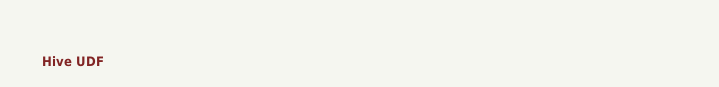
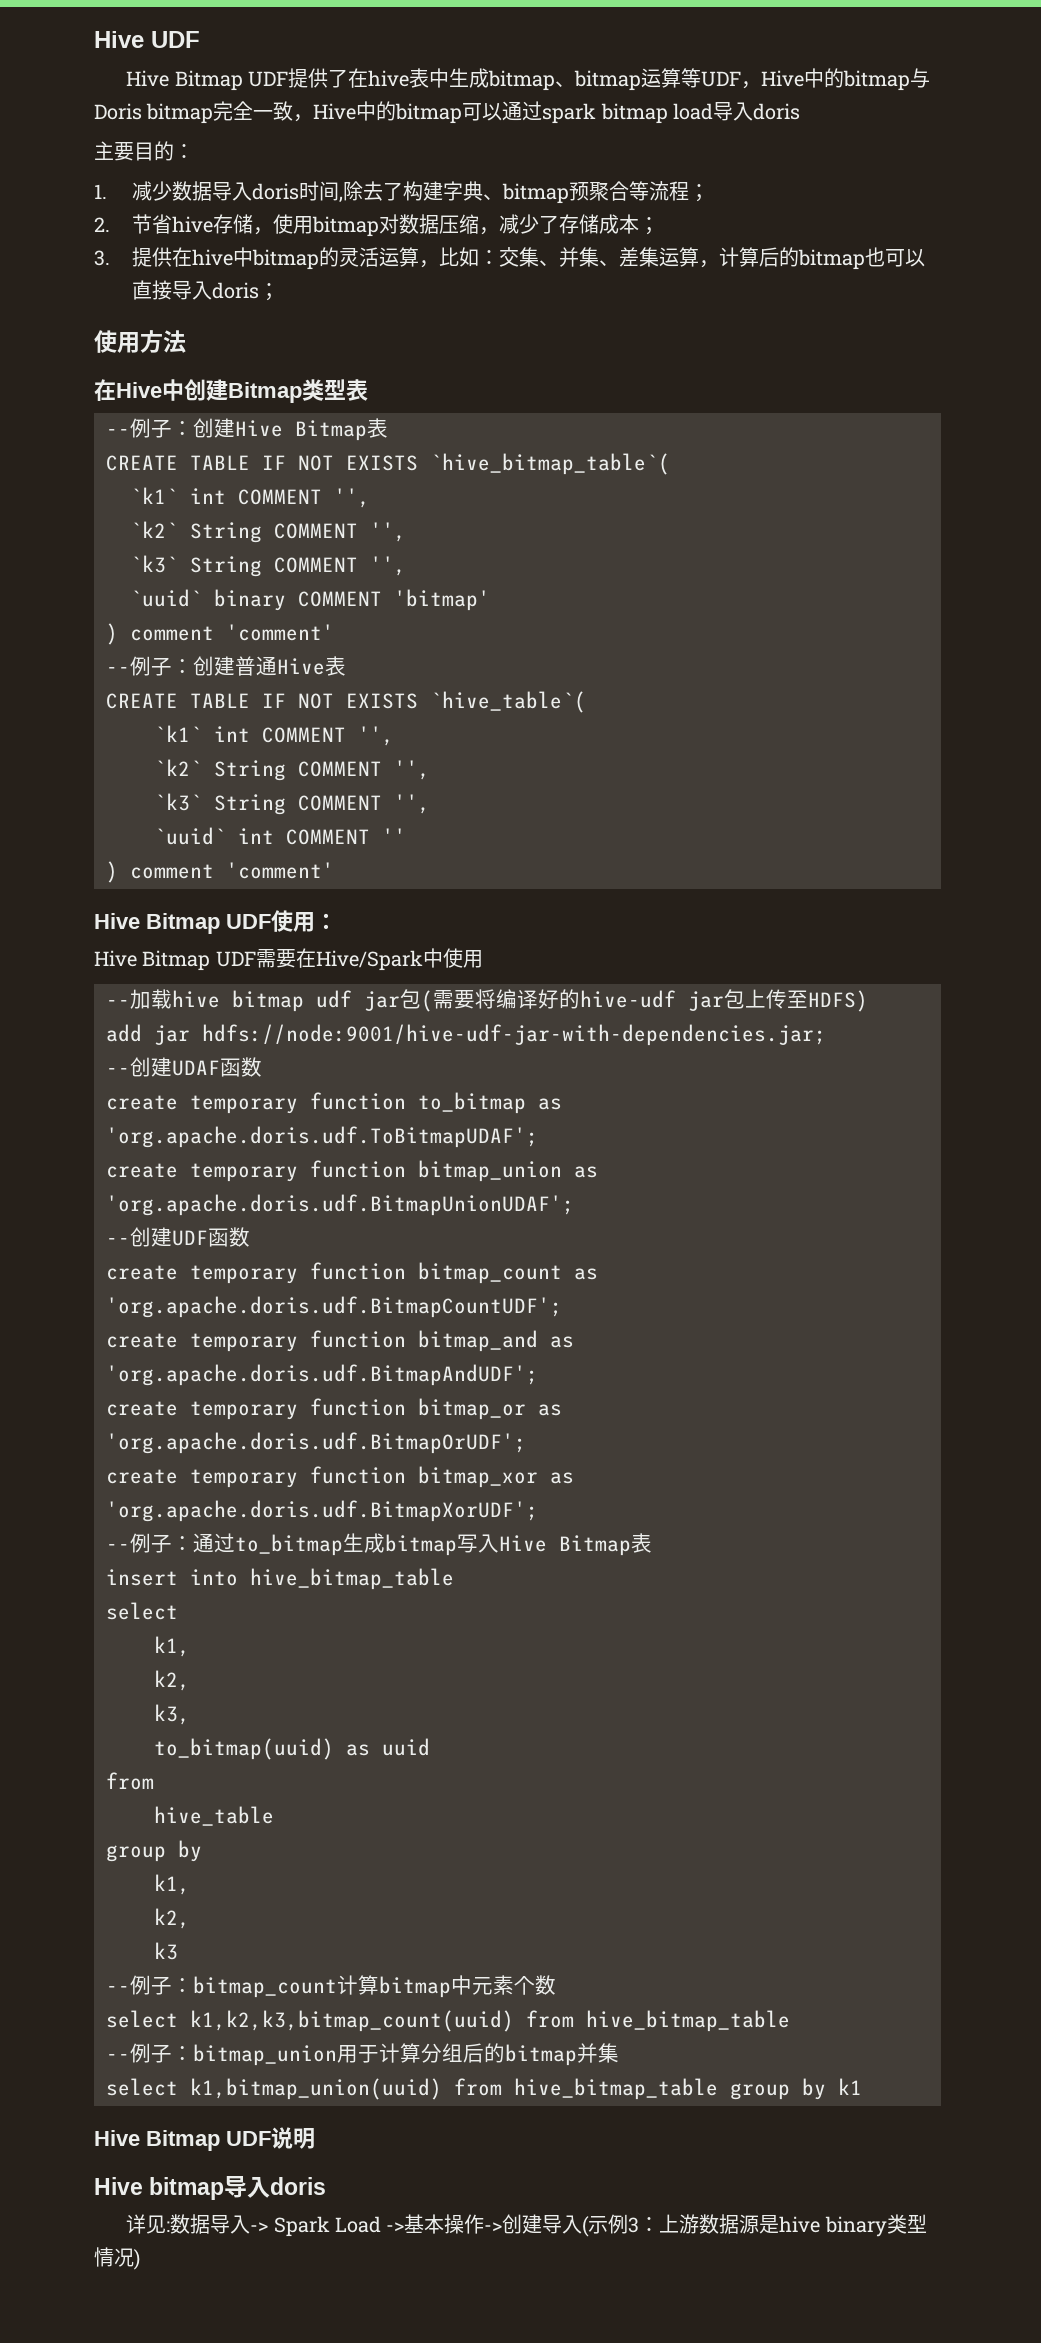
(104, 61) none -> [126,68,931,91] [94,101,801,124] [94,141,194,161] [94,181,709,204] [94,214,659,237] [94,247,925,270] [131,280,279,301] [94,330,186,353] [94,379,368,403] [106,418,388,441] [106,453,670,475] [130,487,370,508] [130,521,406,543] [130,555,406,577] [130,589,490,611] [106,623,334,645] [106,656,346,676] [106,691,586,713] [154,725,394,746] [154,759,430,781] [154,793,430,815] [154,827,406,845] [106,861,334,883] [94,910,337,934] [94,948,483,971] [106,989,868,1012] [106,1024,826,1046] [106,1057,262,1077] [106,1092,562,1114] [106,1126,538,1148] [106,1160,598,1182] [106,1194,574,1216] [106,1227,250,1247] [106,1262,598,1284] [106,1296,562,1318] [106,1330,574,1352] [106,1364,538,1386] [106,1398,562,1420] [106,1432,526,1454] [106,1466,574,1488] [106,1500,538,1522] [106,1533,652,1556] [106,1568,454,1590] [106,1602,178,1620] [154,1636,190,1657] [154,1670,190,1691] [154,1704,190,1725] [154,1738,430,1760] [106,1772,154,1790] [154,1806,274,1826] [106,1840,202,1862] [154,1874,190,1895] [154,1908,190,1929] [154,1942,178,1960] [106,1975,556,1998] [106,2010,790,2032] [106,2043,619,2066] [106,2078,862,2100] [94,2127,315,2151] [94,2176,327,2200] [126,2214,927,2237] [94,2247,140,2270] // Hive Bitmap UDF提供了在hive表中生成bitmap、bitmap运算等UDF，Hive中的bitmap与Doris bitmap完全一致，Hive中的bitmap可以通过spark bitmap load导入doris // 主要目的： // 1.减少数据导入doris时间,除去了构建字典、bitmap预聚合等流程； // 2.节省hive存储，使用bitmap对数据压缩，减少了存储成本； // 3.提供在hive中bitmap的灵活运算，比如：交集、并集、差集运算，计算后的bitmap也可以直接导入doris； // 使用方法 // 在Hive中创建Bitmap类型表 // --例子：创建Hive Bitmap表 // CREATE TABLE IF NOT EXISTS `hive_bitmap_table`( // `k1` int COMMENT '', // `k2` String COMMENT '', // `k3` String COMMENT '', // `uuid` binary COMMENT 'bitmap' // ) comment 'comment' // --例子：创建普通Hive表 // CREATE TABLE IF NOT EXISTS `hive_table`( // `k1` int COMMENT '', // `k2` String COMMENT '', // `k3` String COMMENT '', // `uuid` int COMMENT '' // ) comment 'comment' // Hive Bitmap UDF使用： // Hive Bitmap UDF需要在Hive/Spark中使用 // --加载hive bitmap udf jar包(需要将编译好的hive-udf jar包上传至HDFS) // add jar hdfs://node:9001/hive-udf-jar-with-dependencies.jar; // --创建UDAF函数 // create temporary function to_bitmap as 'org.apache.doris.udf.ToBitmapUDAF'; // create temporary function bitmap_union as 'org.apache.doris.udf.BitmapUnionUDAF'; // --创建UDF函数 // create temporary function bitmap_count as 'org.apache.doris.udf.BitmapCountUDF'; // create temporary function bitmap_and as 'org.apache.doris.udf.BitmapAndUDF'; // create temporary function bitmap_or as 'org.apache.doris.udf.BitmapOrUDF'; // create temporary function bitmap_xor as 'org.apache.doris.udf.BitmapXorUDF'; // --例子：通过to_bitmap生成bitmap写入Hive Bitmap表 // insert into hive_bitmap_table // select // k1, // k2, // k3, // to_bitmap(uuid) as uuid // from // hive_table // group by // k1, // k2, // k3 // --例子：bitmap_count计算bitmap中元素个数 // select k1,k2,k3,bitmap_count(uuid) from hive_bitmap_table // --例子：bitmap_union用于计算分组后的bitmap并集 // select k1,bitmap_union(uuid) from hive_bitmap_table group by k1 // Hive Bitmap UDF说明 // Hive bitmap导入doris // 详见:数据导入-> Spark Load ->基本操作->创建导入(示例3：上游数据源是hive binary类型情况)

